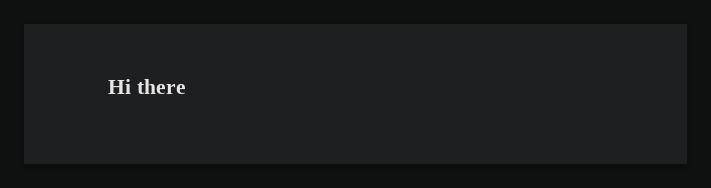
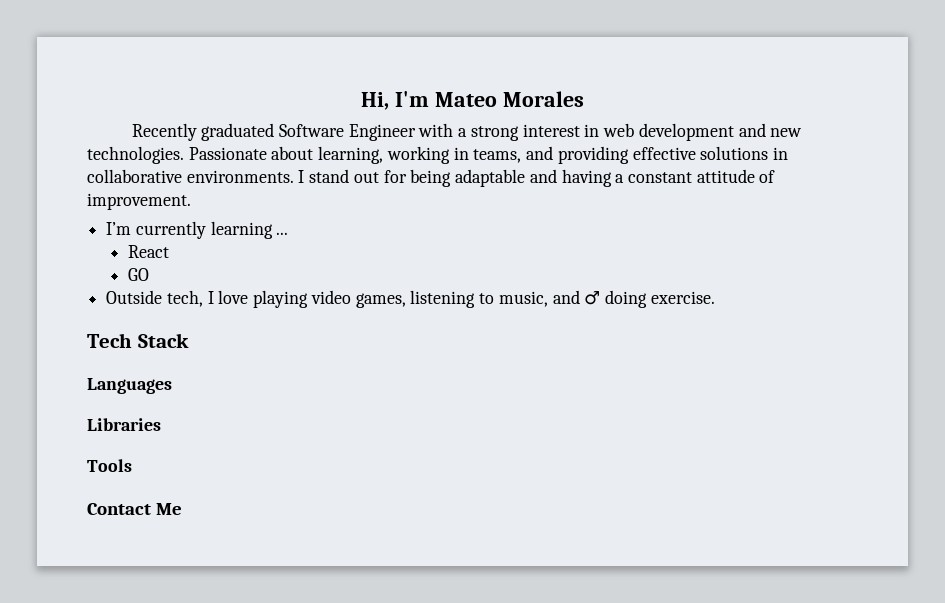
[108,79,186,94] Hi there -> [361,91,584,110] [131,123,803,141] [87,146,788,164] [87,169,776,187] [87,193,191,210] [106,221,289,239] [127,245,169,258] [127,268,149,281] [106,290,715,308] [87,333,189,348] [87,378,172,394] [87,418,161,431] [87,459,132,472] [87,503,183,515] Hi, I'm Mateo Morales // Recently graduated Software Engineer with a strong interest in web development and new technologies. Passionate about learning, working in teams, and providing effective solutions in collaborative environments. I stand out for being adaptable and having a constant attitude of improvement. // I’m currently learning ... // React // GO // Outside tech, I love playing video games, listening to music, and ♂ doing exercise. // Tech Stack // Languages // Libraries // Tools // Contact Me

